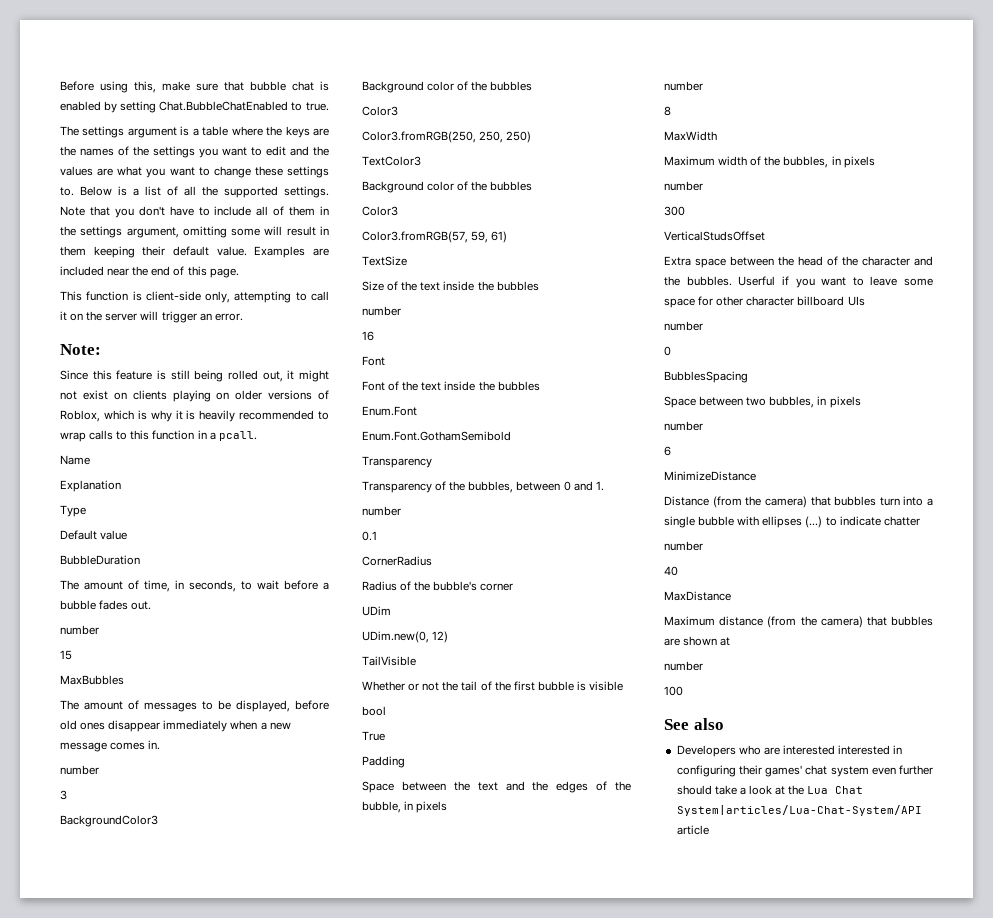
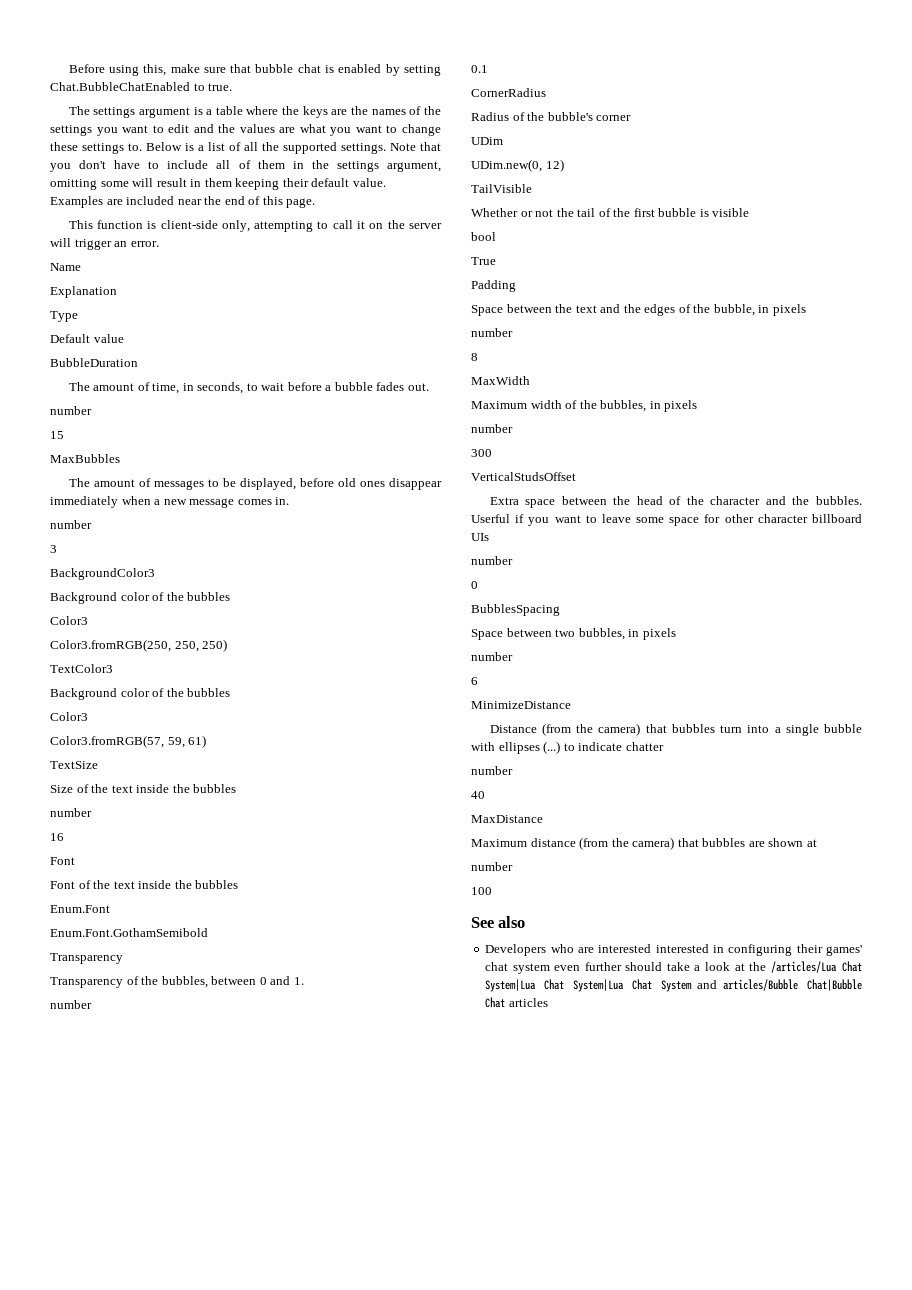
[60,344,101,355] [60,370,329,382] [60,390,329,402] [60,410,329,422] [60,430,257,442] // Note: // Since this feature is still being rolled out, it might not exist on clients playing on older versions of Roblox, which is why it is heavily recommended to wrap calls to this function in a pcall. -> (159, 244) none
[807,786,864,794] [676,805,922,816] [676,825,709,835] Lua Chat System|articles/Lua-Chat-System/API article -> [770,961,862,973] [485,979,862,992] [485,997,548,1008] /articles/Lua Chat System|Lua Chat System|Lua Chat System and articles/Bubble Chat|Bubble Chat articles

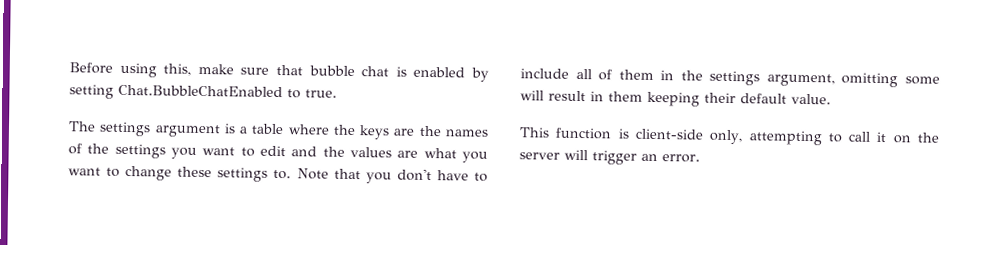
[146,142,386,154] Below is a list of all the supported settings. -> (292, 174) none
[50,196,316,208] Examples are included near the end of this page. -> (831, 99) none
[50,263,81,271] [50,286,117,298] [50,311,78,322] [50,334,124,343] [50,358,138,367] [68,382,429,394] [50,406,92,415] [50,431,64,439] [50,454,120,463] [68,478,442,490] [50,496,290,508] [50,520,92,529] [50,545,57,553] [50,568,155,580] [50,592,231,604] [50,616,88,625] [50,639,228,652] [50,664,113,673] [50,688,231,700] [50,712,88,721] [50,735,207,748] [50,761,98,769] [50,784,237,793] [50,808,92,817] [50,833,64,841] [50,857,75,865] [50,880,239,889] [50,905,110,913] [50,928,208,937] [50,953,123,964] [50,976,304,988] [50,1000,92,1009] [471,65,488,73] [471,88,546,97] [471,112,632,121] [471,137,503,145] [471,159,564,172] [471,184,532,193] [471,208,750,217] [471,232,496,241] [471,257,496,265] [471,280,516,292] [471,304,806,316] [471,328,513,337] [471,353,478,361] [471,376,530,385] [471,400,698,412] [471,424,513,433] [471,449,492,457] [471,472,576,481] [489,496,862,508] [471,514,862,526] [471,533,489,541] [471,556,513,565] [471,581,478,589] [471,604,560,616] [471,628,676,640] [471,652,513,661] [471,677,478,685] [471,701,571,709] [489,723,862,736] [471,741,664,754] [471,766,513,775] [471,791,485,799] [471,815,543,823] [471,837,817,850] [471,862,513,871] [471,887,492,895] [471,916,526,928] [485,944,862,956] [485,961,862,974] [485,979,862,992] [485,997,548,1008] // Name // Explanation // Type // Default value // BubbleDuration // The amount of time, in seconds, to wait before a bubble fades out. // number // 15 // MaxBubbles // The amount of messages to be displayed, before old ones disappear immediately when a new message comes in. // number // 3 // BackgroundColor3 // Background color of the bubbles // Color3 // Color3.fromRGB(250, 250, 250) // TextColor3 // Background color of the bubbles // Color3 // Color3.fromRGB(57, 59, 61) // TextSize // Size of the text inside the bubbles // number // 16 // Font // Font of the text inside the bubbles // Enum.Font // Enum.Font.GothamSemibold // Transparency // Transparency of the bubbles, between 0 and 1. // number // 0.1 // CornerRadius // Radius of the bubble's corner // UDim // UDim.new(0, 12) // TailVisible // Whether or not the tail of the first bubble is visible // bool // True // Padding // Space between the text and the edges of the bubble, in pixels // number // 8 // MaxWidth // Maximum width of the bubbles, in pixels // number // 300 // VerticalStudsOffset // Extra space between the head of the character and the bubbles. Userful if you want to leave some space for other character billboard UIs // number // 0 // BubblesSpacing // Space between two bubbles, in pixels // number // 6 // MinimizeDistance // Distance (from the camera) that bubbles turn into a single bubble with ellipses (...) to indicate chatter // number // 40 // MaxDistance // Maximum distance (from the camera) that bubbles are shown at // number // 100 // See also // Developers who are interested interested in configuring their games' chat system even further should take a look at the /articles/Lua Chat System|Lua Chat System|Lua Chat System and articles/Bubble Chat|Bubble Chat articles -> (700, 158) none

